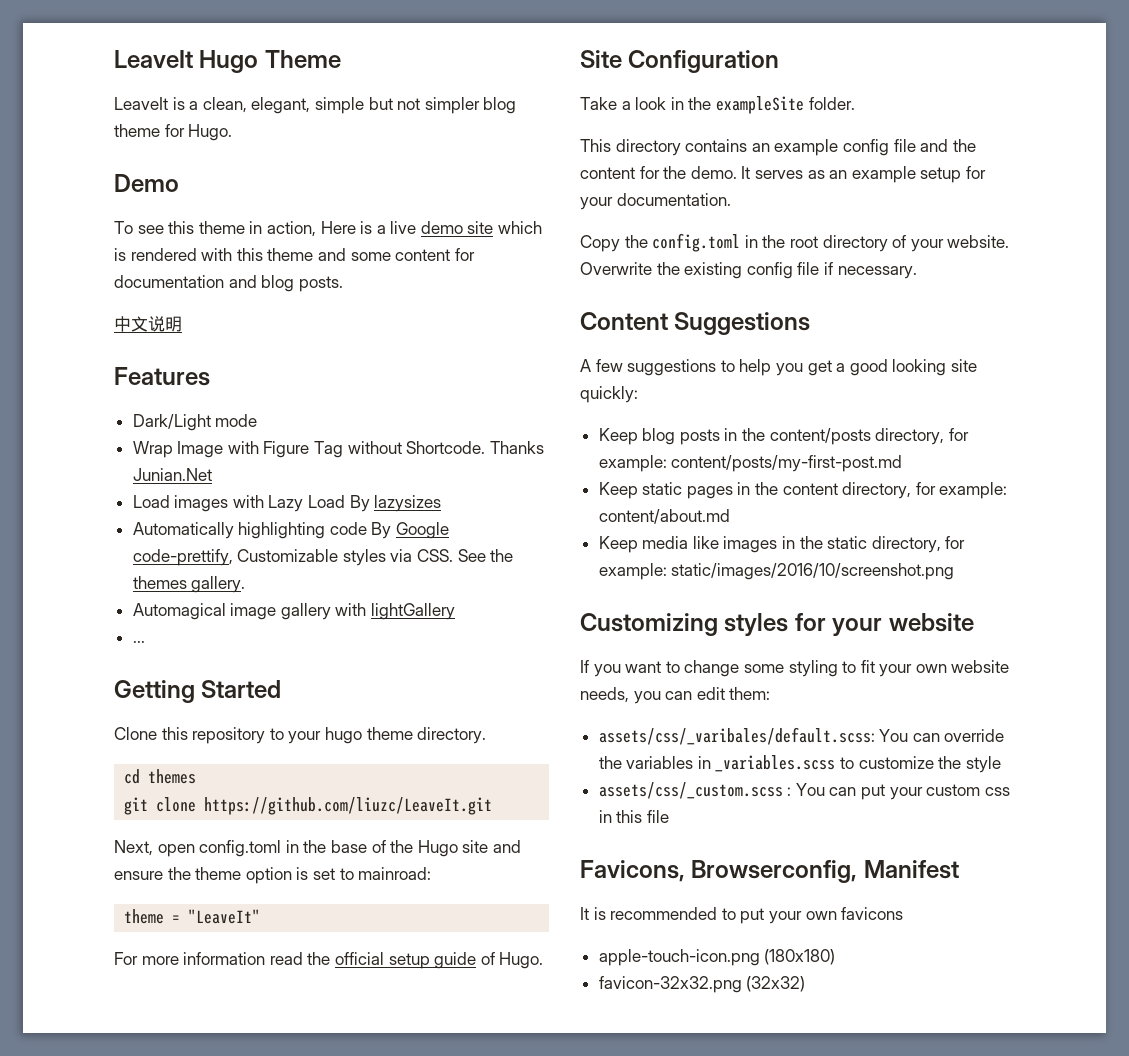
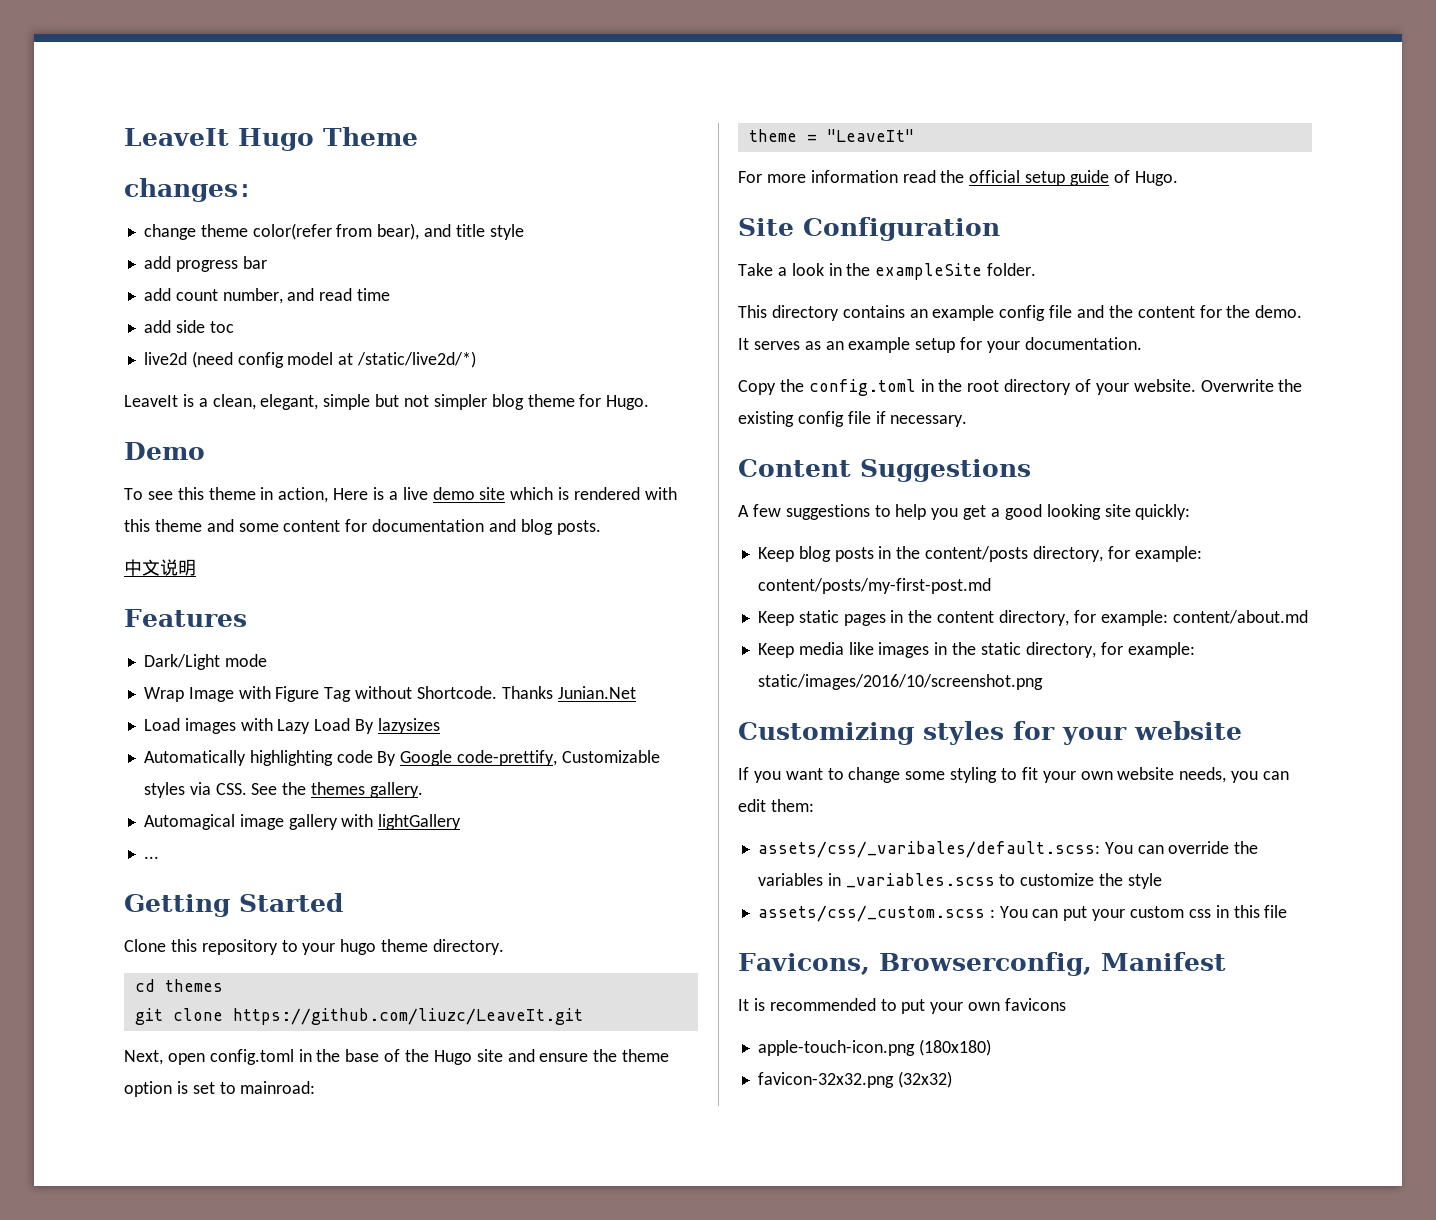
(341, 59) none -> [124,178,263,202] [143,223,524,240] [143,256,267,272] [143,288,391,304] [143,320,234,333] [143,351,477,368] // changes： // change theme color(refer from bear), and title style // add progress bar // add count number, and read time // add side toc // live2d (need config model at /static/live2d/*)

